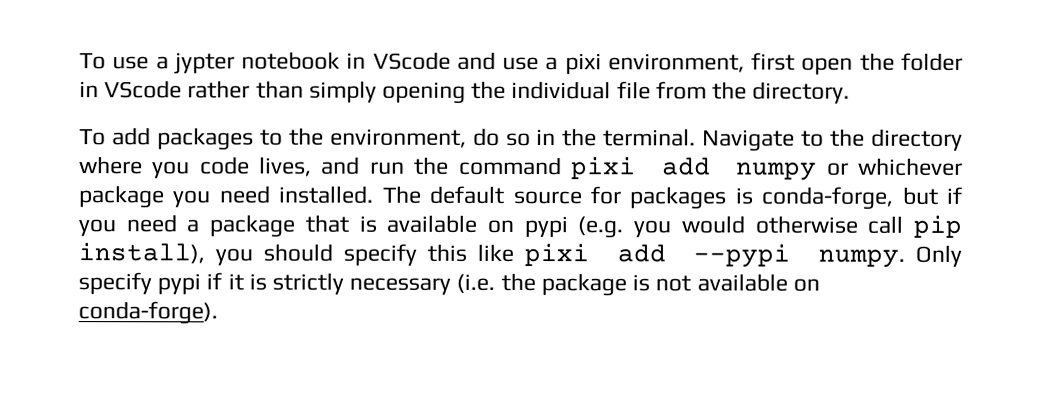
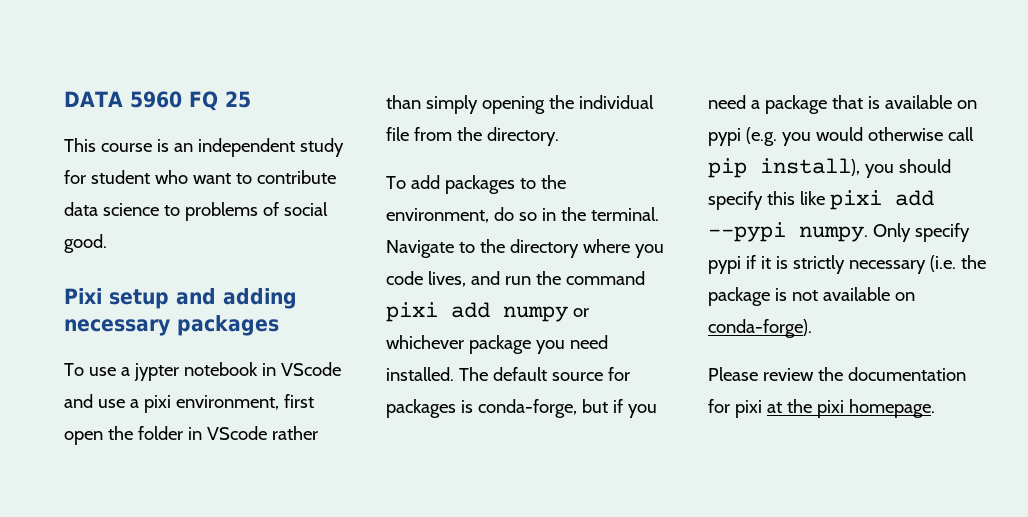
(79, 61) none -> [64,91,251,111] [64,138,344,157] [64,170,336,184] [64,202,328,221] [64,234,107,253] [64,288,297,309] [64,315,279,336] DATA 5960 FQ 25 // This course is an independent study for student who want to contribute data science to problems of social good. // Pixi setup and adding necessary packages //
(218, 313) none -> [708,367,966,381] [708,399,935,418] // Please review the documentation for pixi at the pixi homepage.

